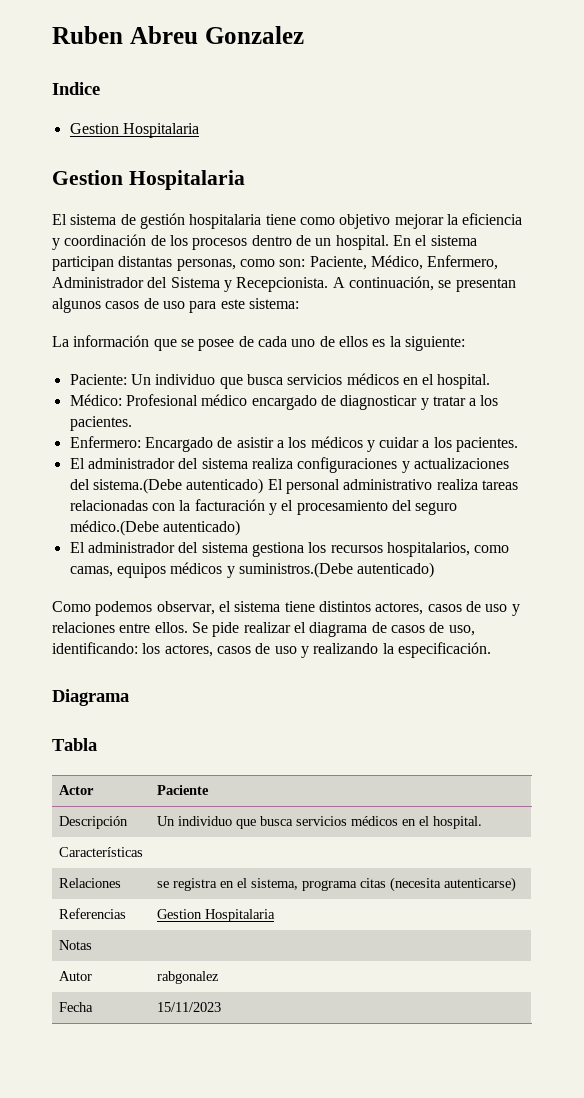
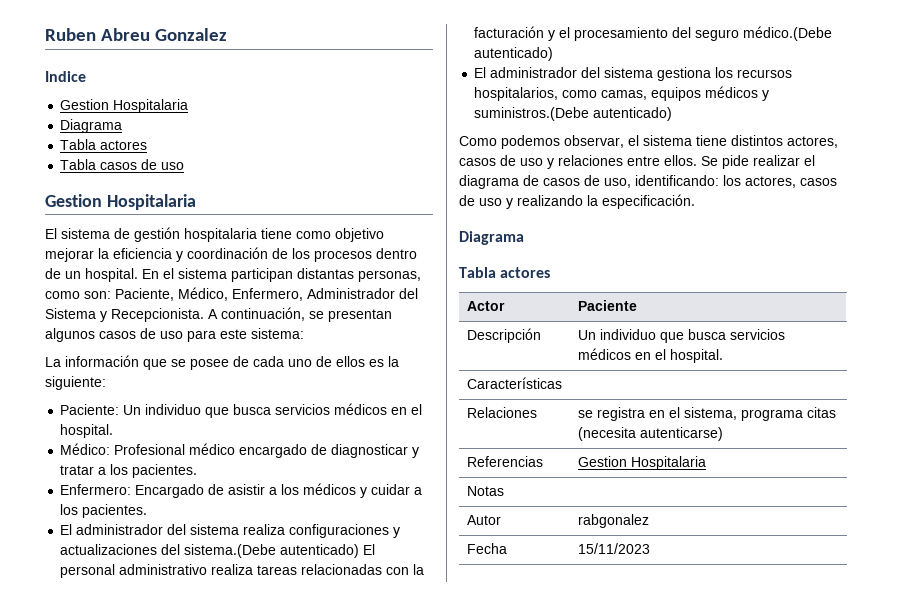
(199, 130) none -> [60,119,123,133] [60,139,148,150] [60,159,185,170] // Diagrama // Tabla actores // Tabla casos de uso
(97, 744) none -> [500,267,551,278] actores

